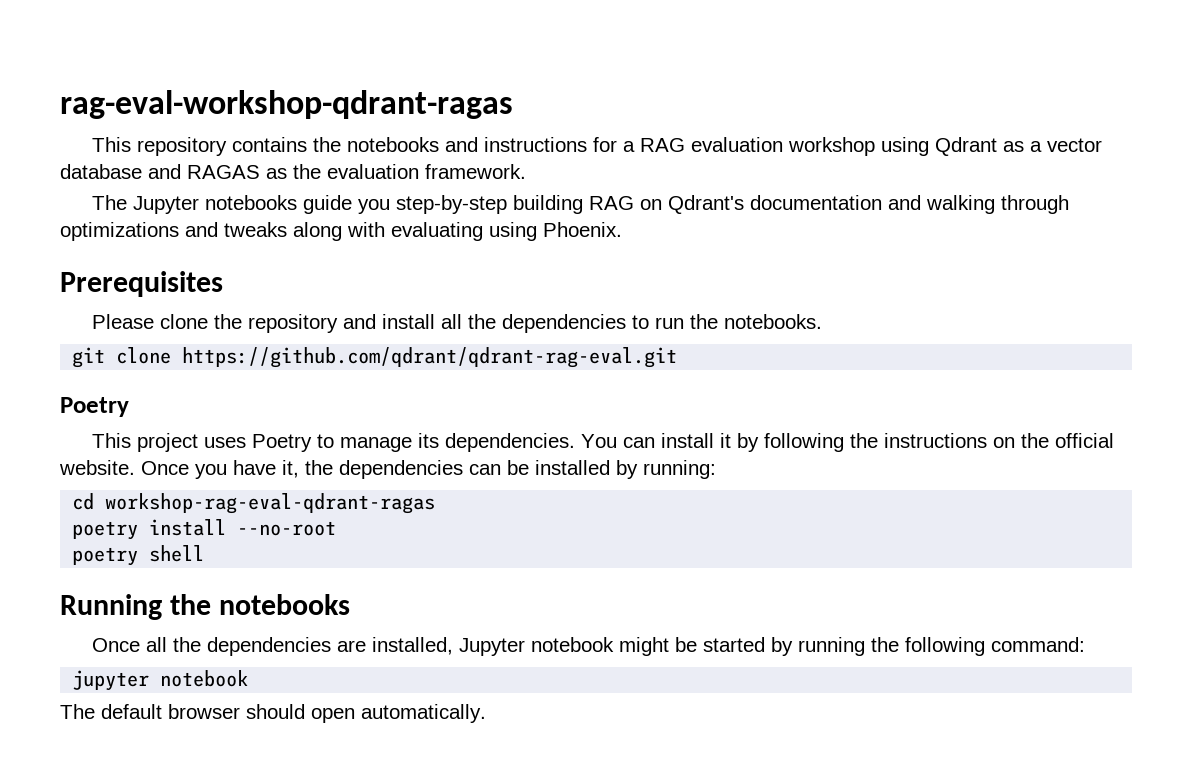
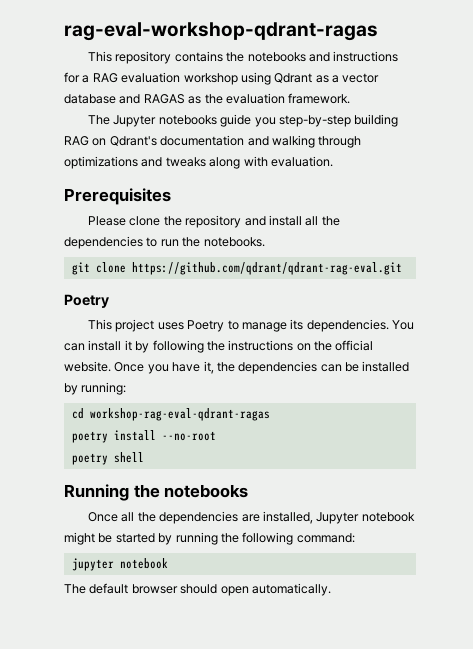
[391,222,622,241] evaluating using Phoenix. -> [270,156,333,167] evaluation.

